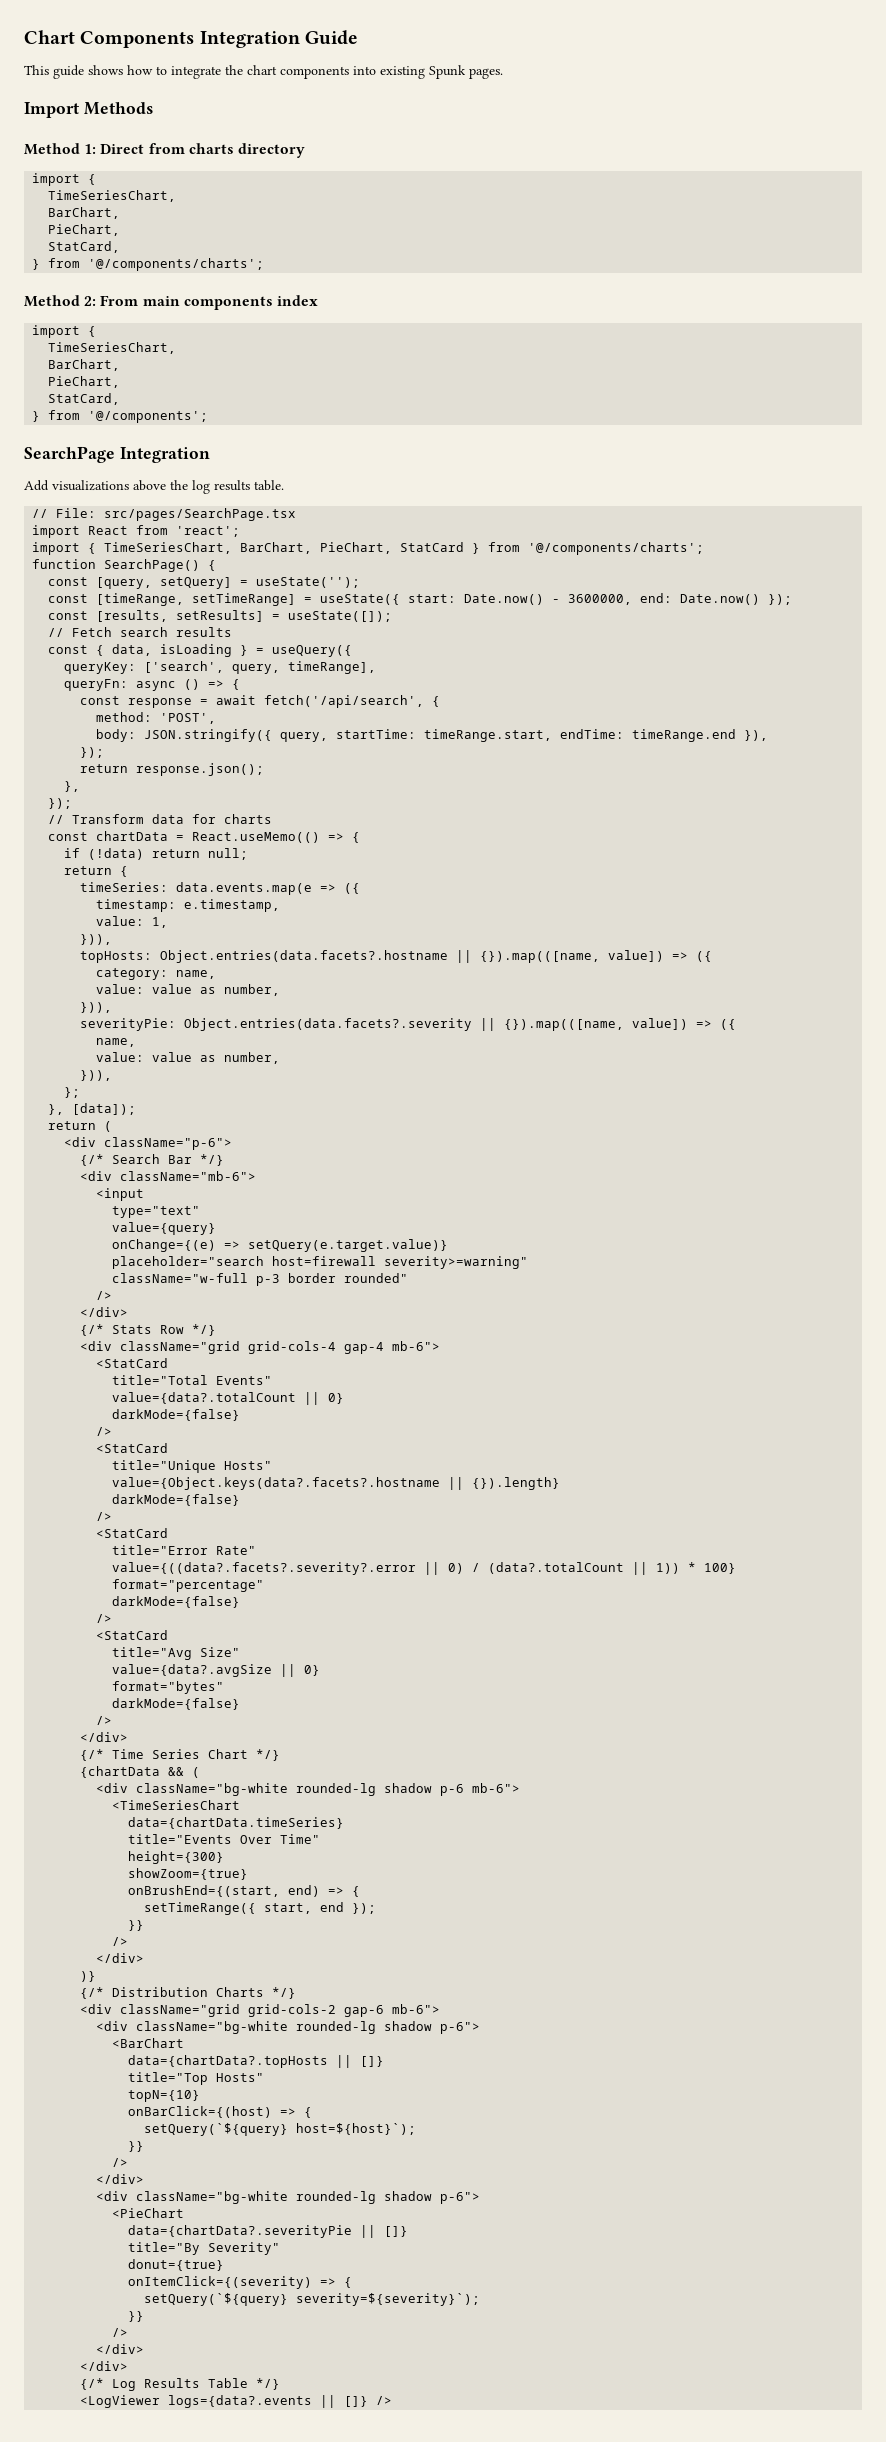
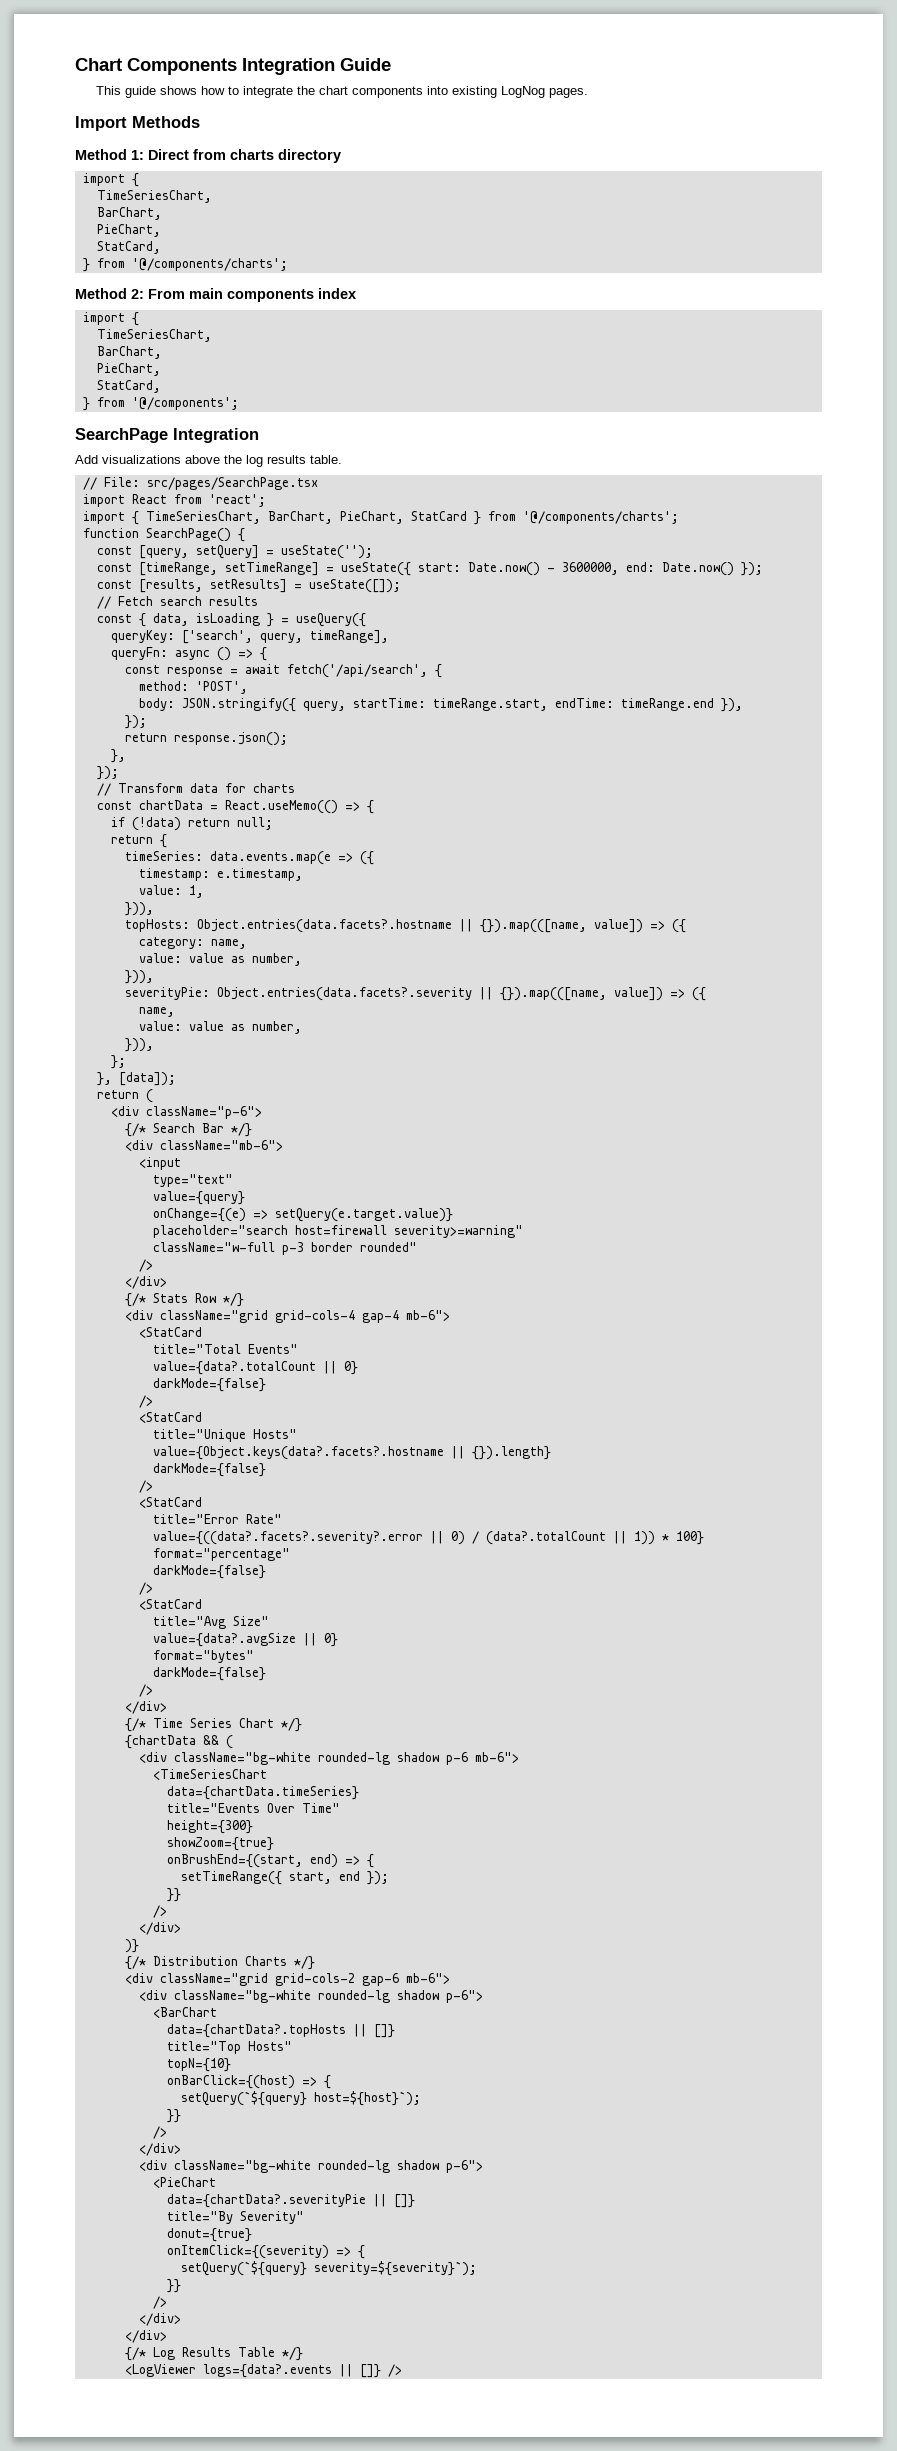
[429,65,466,79] Spunk -> [500,86,545,98] LogNog

